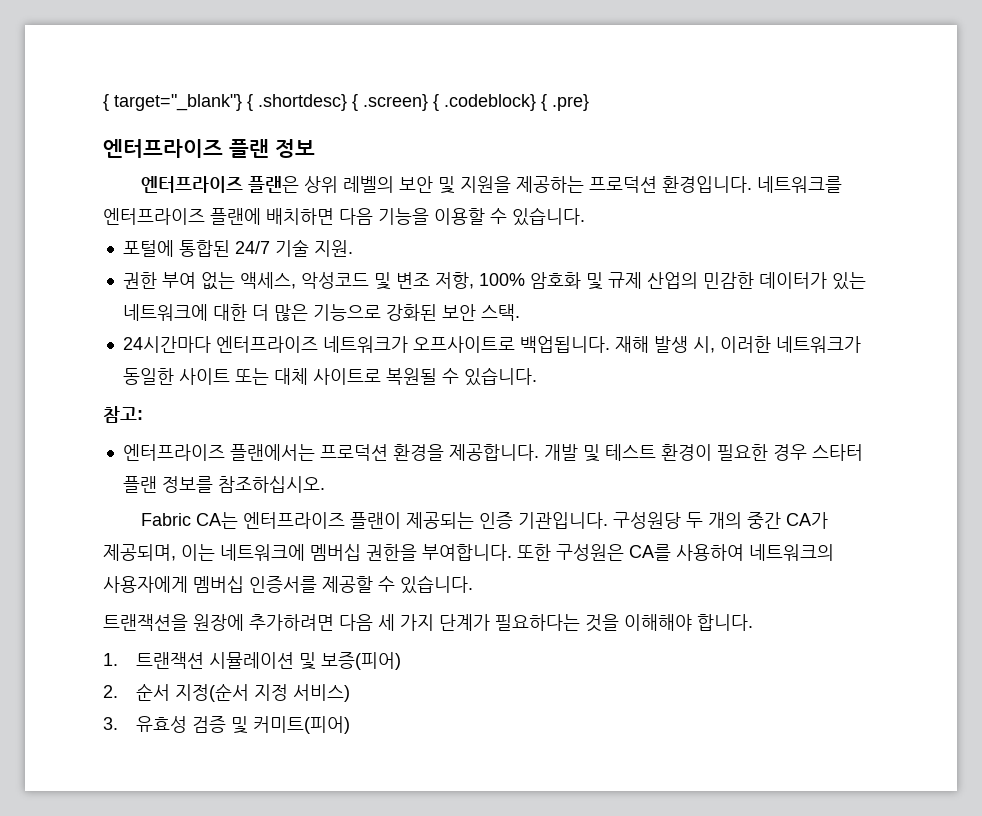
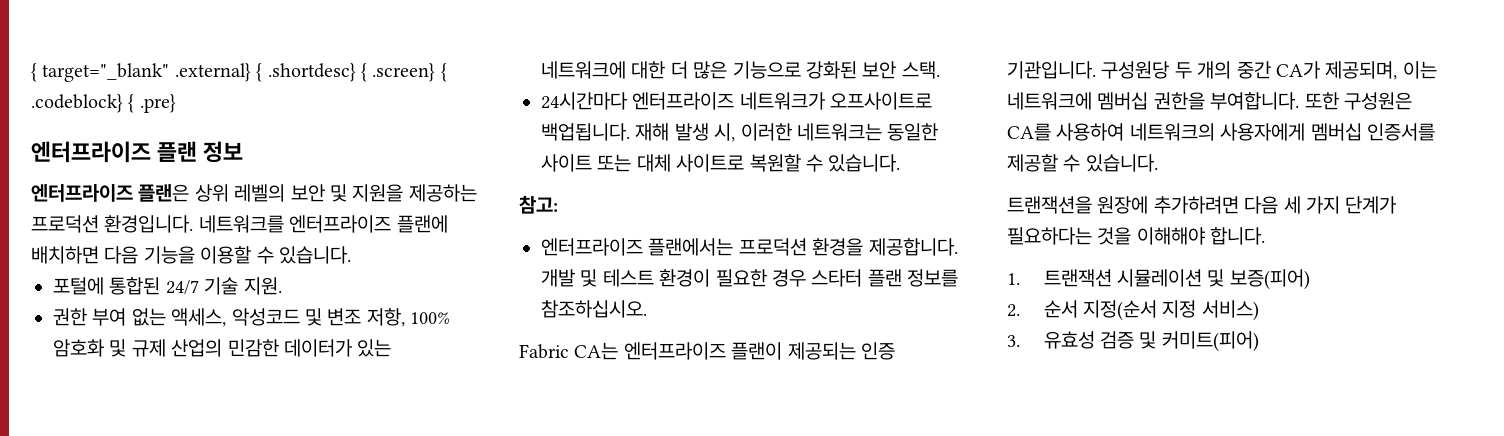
[103,94,242,111] { target="_blank"} -> [31,63,251,82] { target="_blank" .external}
[775,336,861,353] 네트워크가 -> [797,123,882,141] 네트워크는
[385,368,437,385] 복원될 -> [749,154,801,172] 복원할

